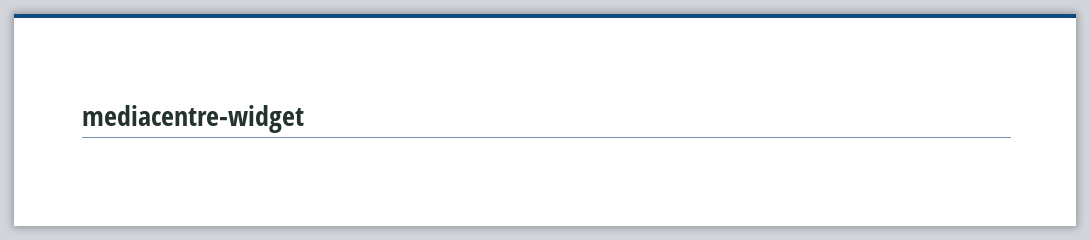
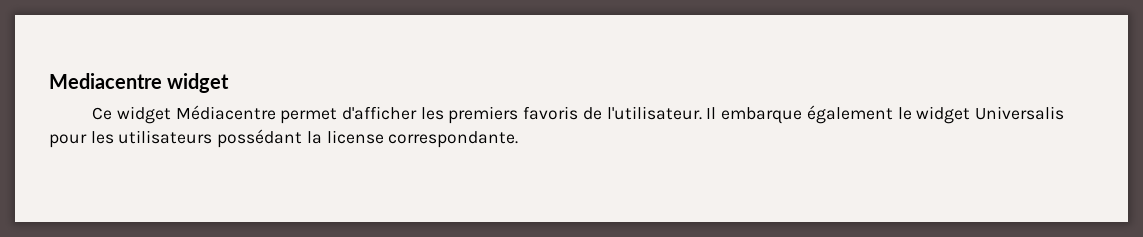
[82,105,304,133] mediacentre-widget -> [49,73,230,93] [92,105,1064,124] [49,129,519,148] Mediacentre widget // Ce widget Médiacentre permet d'afficher les premiers favoris de l'utilisateur. Il embarque également le widget Universalis pour les utilisateurs possédant la license correspondante.

